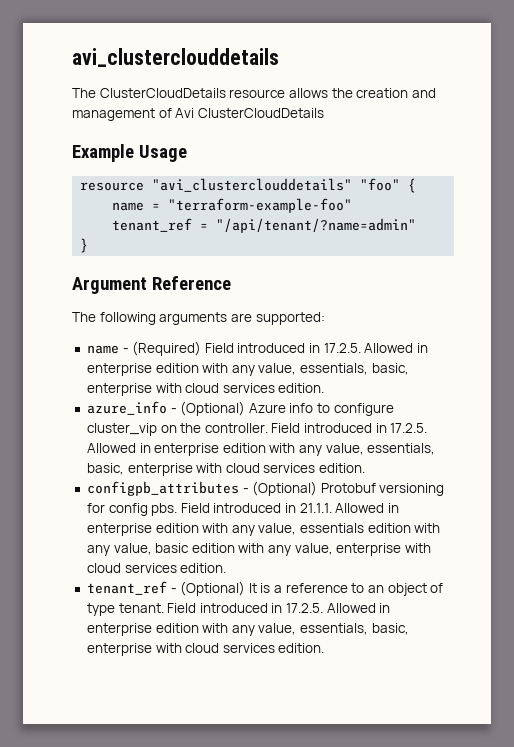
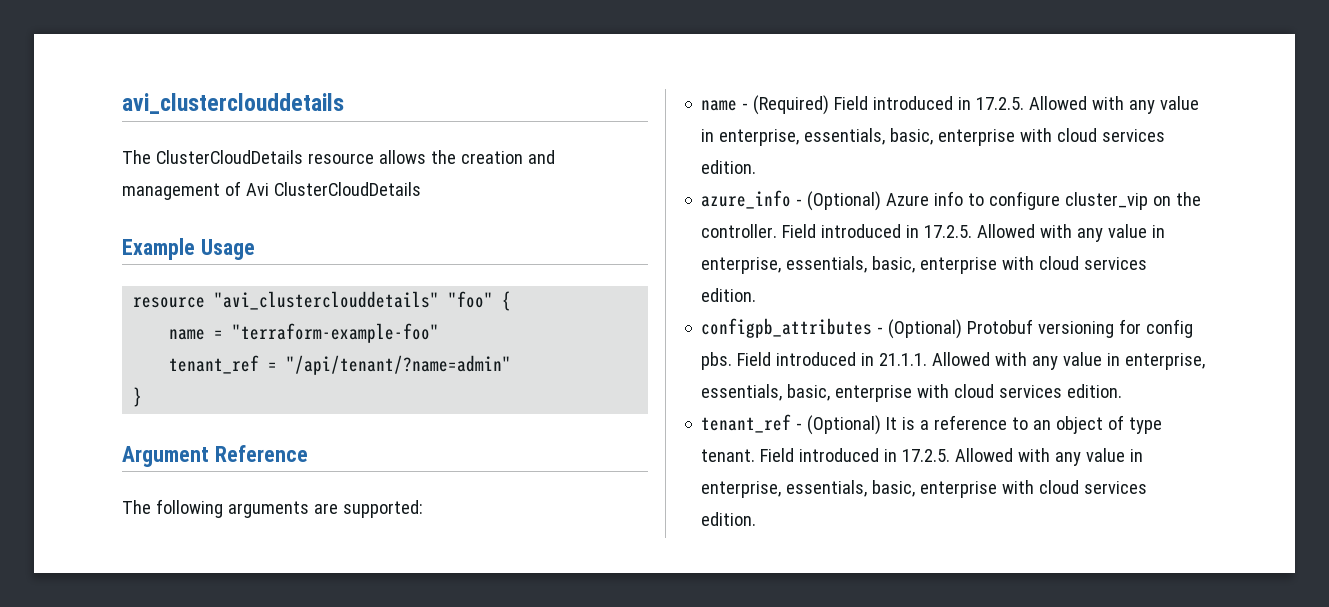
[417,343,429,353] [86,363,297,376] in enterprise edition with any value, -> [1092,96,1200,114] [701,129,800,146] with any value in enterprise,
[139,443,364,456] in enterprise edition with any value, -> [1040,224,1166,242] [701,257,782,274] with any value in enterprise,
[388,503,400,513] [86,523,441,536] [86,543,333,556] in enterprise edition with any value, essentials edition with any value, basic edition with any value, -> [995,352,1206,370] [701,384,831,401] with any value in enterprise, essentials, basic,
[379,603,391,613] [86,623,297,636] in enterprise edition with any value, -> [1018,448,1144,466] [701,481,782,498] with any value in enterprise,

